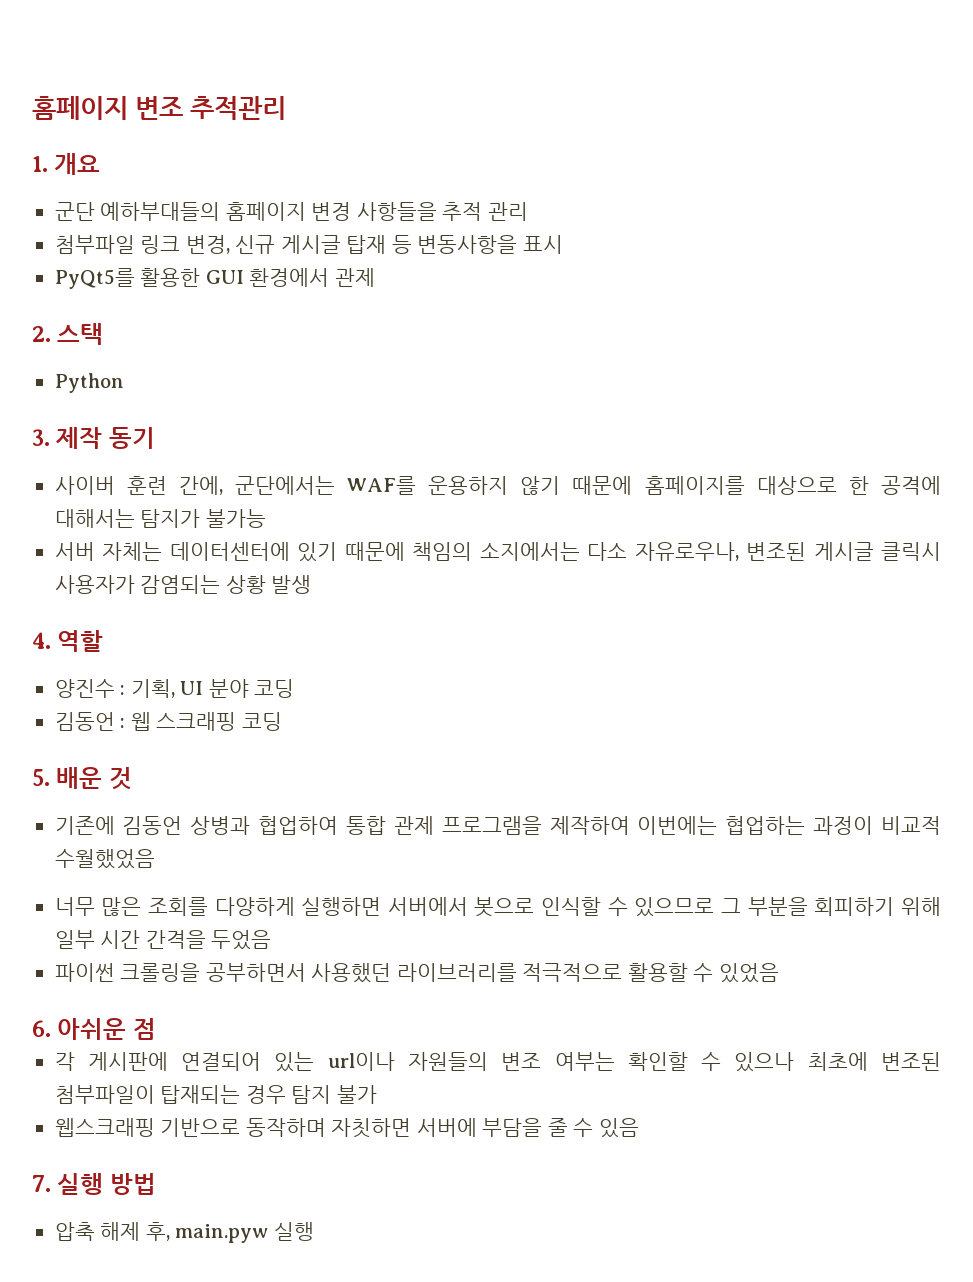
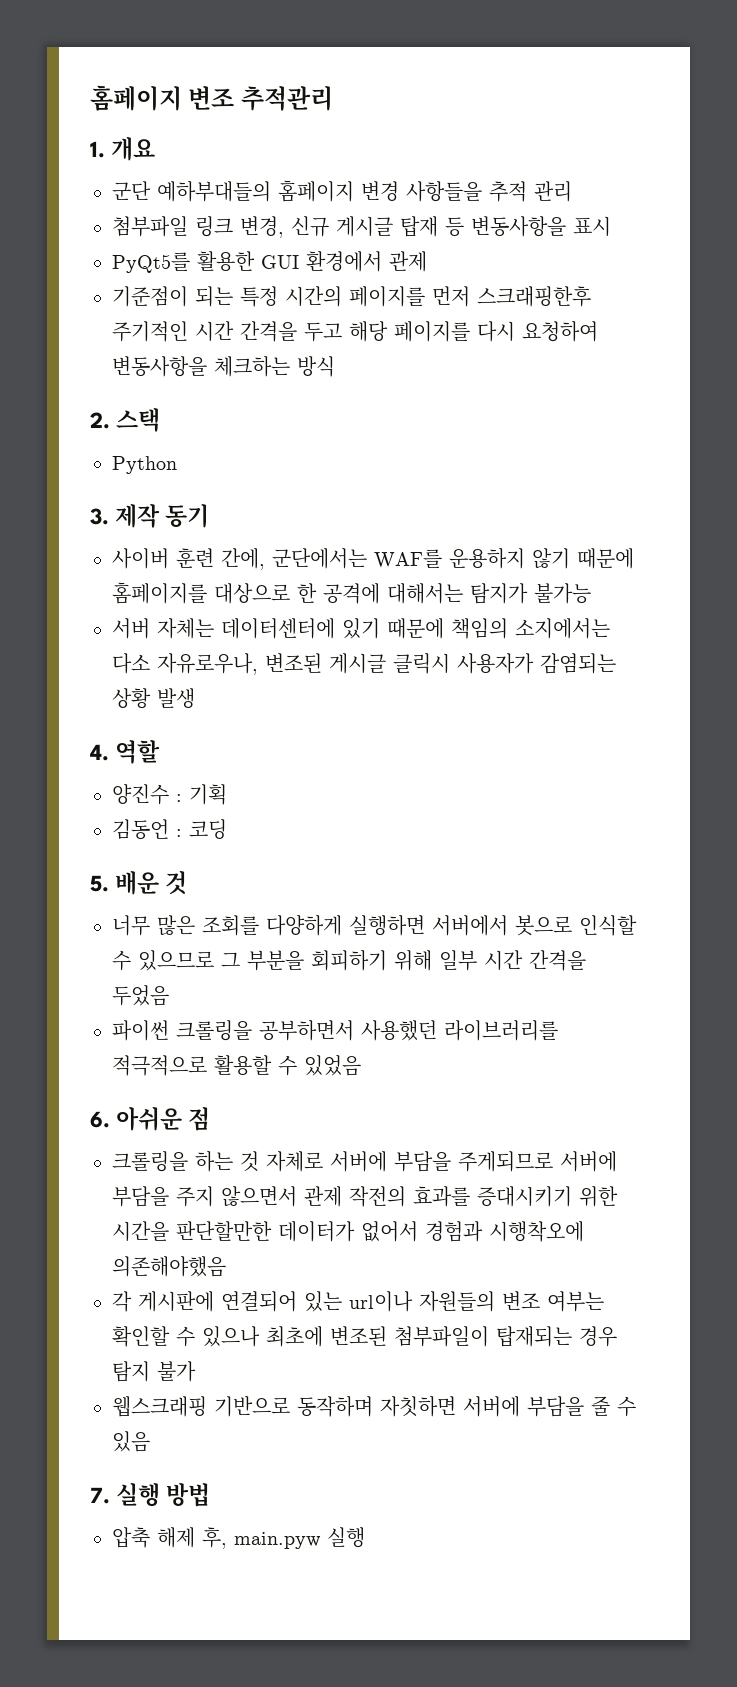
(375, 277) none -> [112,286,591,307] [112,321,598,342] [112,356,335,377] // 기준점이 되는 특정 시간의 페이지를 먼저 스크래핑한후 주기적인 시간 간격을 두고 해당 페이지를 다시 요청하여 변동사항을 체크하는 방식
[130,679,295,698] 기획, UI 분야 코딩 -> [189,784,227,805] 기획
[130,712,237,731] 웹 스크래핑 -> (182, 833) none
[54,816,942,835] [54,849,155,869] // 기존에 김동언 상병과 협업하여 통합 관제 프로그램을 제작하여 이번에는 협업하는 과정이 비교적 수월했었음 -> (188, 883) none
(156, 1029) none -> [112,1151,617,1172] [112,1186,618,1207] [112,1221,584,1242] [112,1256,226,1277] // 크롤링을 하는 것 자체로 서버에 부담을 주게되므로 서버에 부담을 주지 않으면서 관제 작전의 효과를 증대시키기 위한 시간을 판단할만한 데이터가 없어서 경험과 시행착오에 의존해야했음

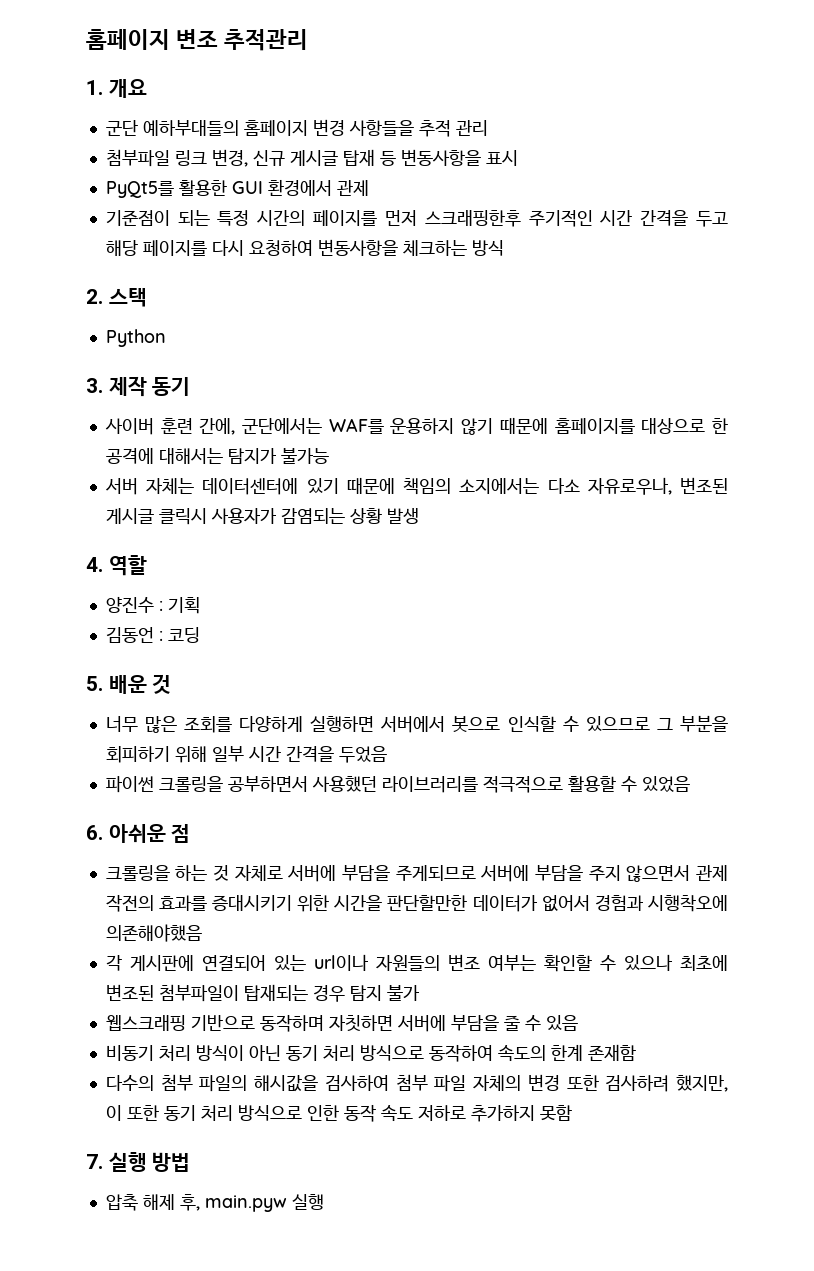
(150, 1441) none -> [105,1044,636,1062] [105,1074,728,1092] [105,1104,572,1122] // 비동기 처리 방식이 아닌 동기 처리 방식으로 동작하여 속도의 한계 존재함 // 다수의 첨부 파일의 해시값을 검사하여 첨부 파일 자체의 변경 또한 검사하려 했지만, 이 또한 동기 처리 방식으로 인한 동작 속도 저하로 추가하지 못함

